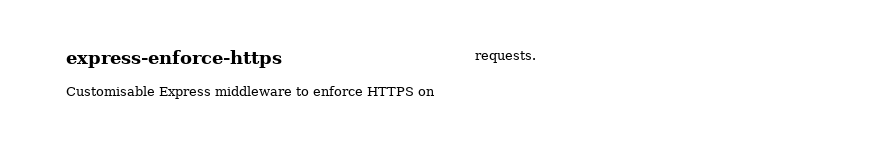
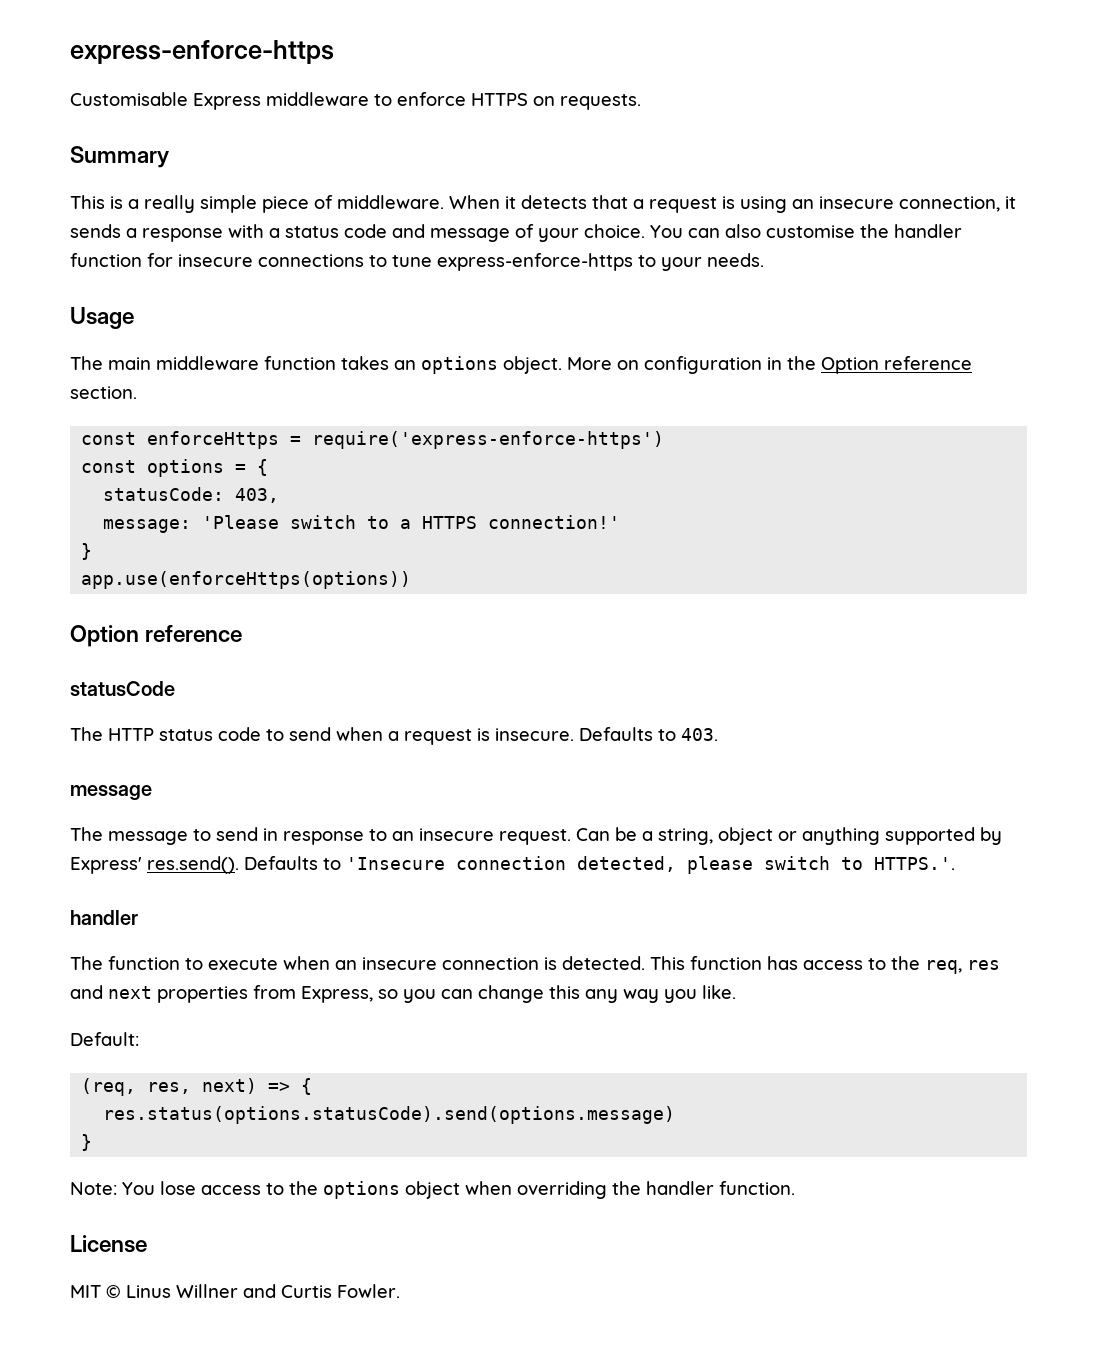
(536, 57) none -> [70,146,169,168] [70,195,1016,213] [70,224,962,242] [70,253,764,271] [70,307,134,329] [70,356,972,374] [70,386,137,399] [81,431,665,449] [81,459,269,477] [103,487,280,503] [103,515,621,533] [81,543,93,560] [81,571,412,589] [70,625,243,647] [70,681,175,696] [70,727,718,745] [70,785,152,800] [70,827,1002,845] [70,856,955,874] [70,910,138,925] [70,956,1000,974] [70,985,736,1003] [70,1032,139,1046] [81,1078,313,1096] [103,1106,676,1124] [81,1134,93,1151] [70,1181,795,1199] [70,1235,147,1253] [70,1284,400,1298] // Summary // This is a really simple piece of middleware. When it detects that a request is using an insecure connection, it sends a response with a status code and message of your choice. You can also customise the handler function for insecure connections to tune express-enforce-https to your needs. // Usage // The main middleware function takes an options object. More on configuration in the Option reference section. // const enforceHttps = require('express-enforce-https') // const options = { // statusCode: 403, // message: 'Please switch to a HTTPS connection!' // } // app.use(enforceHttps(options)) // Option reference // statusCode // The HTTP status code to send when a request is insecure. Defaults to 403. // message // The message to send in response to an insecure request. Can be a string, object or anything supported by Express' res.send(). Defaults to 'Insecure connection detected, please switch to HTTPS.'. // handler // The function to execute when an insecure connection is detected. This function has access to the req, res and next properties from Express, so you can change this any way you like. // Default: // (req, res, next) => { // res.status(options.statusCode).send(options.message) // } // Note: You lose access to the options object when overriding the handler function. // License // MIT © Linus Willner and Curtis Fowler.

